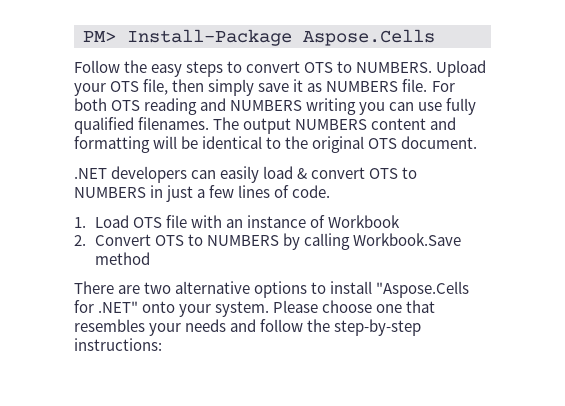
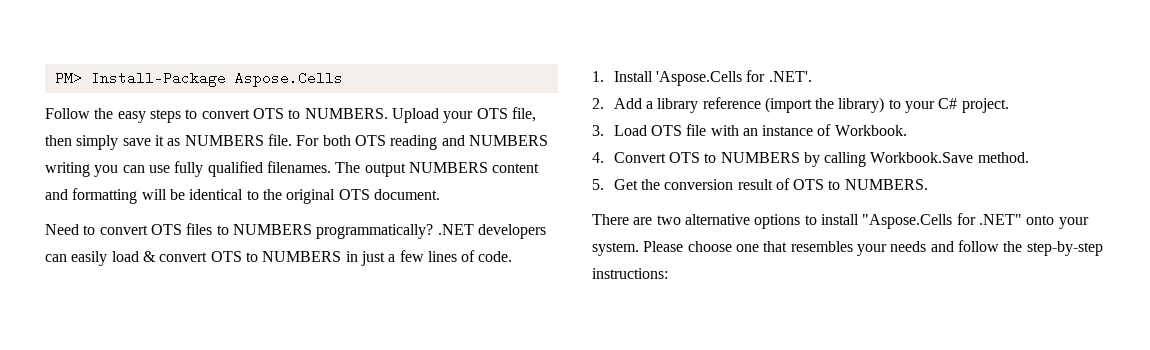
(478, 142) none -> [45,223,434,239] Need to convert OTS files to NUMBERS programmatically?
(86, 222) none -> [613,70,812,86] [592,97,1009,113] [592,125,604,136] Install 'Aspose.Cells for .NET'. // 2. Add a library reference (import the library) to your C# project. // 3.
[328,215,401,228] [74,235,86,246] Workbook // 2. -> [834,125,907,136] [592,152,604,163] Workbook. // 4.
[95,252,151,265] method -> [977,152,1029,163] [592,178,928,190] method. // 5. Get the conversion result of OTS to NUMBERS.

